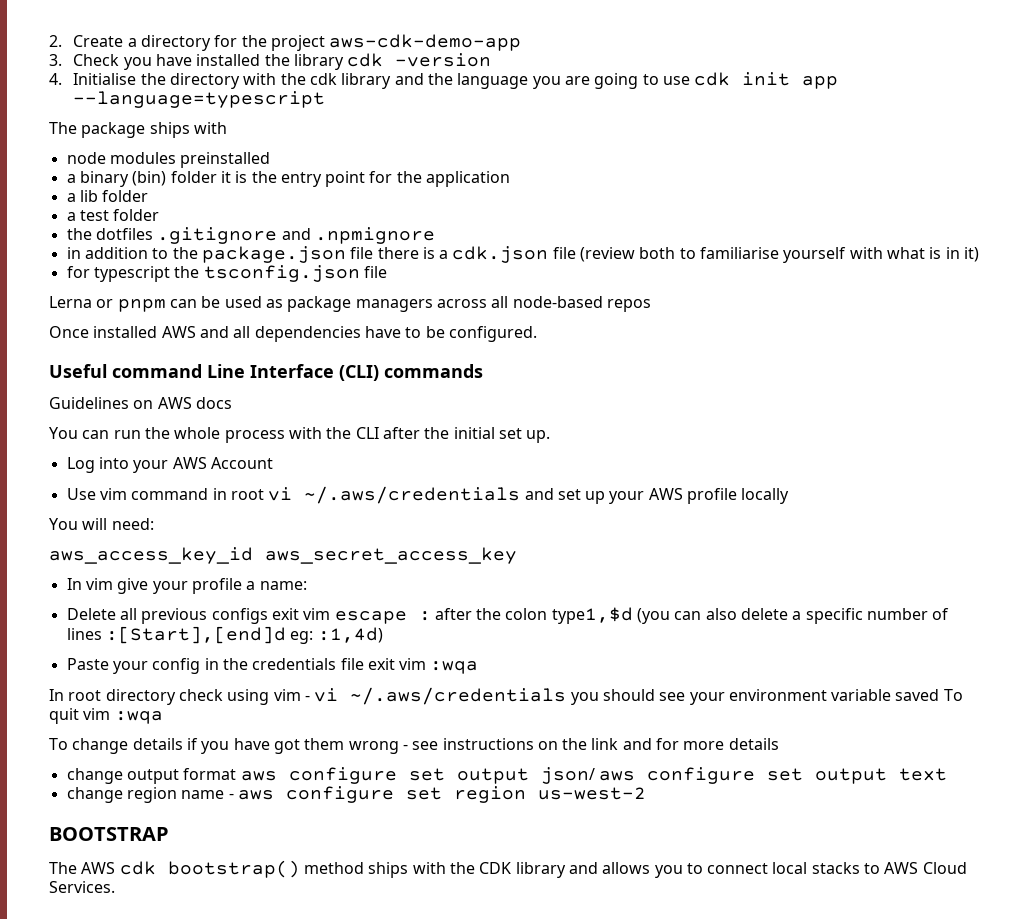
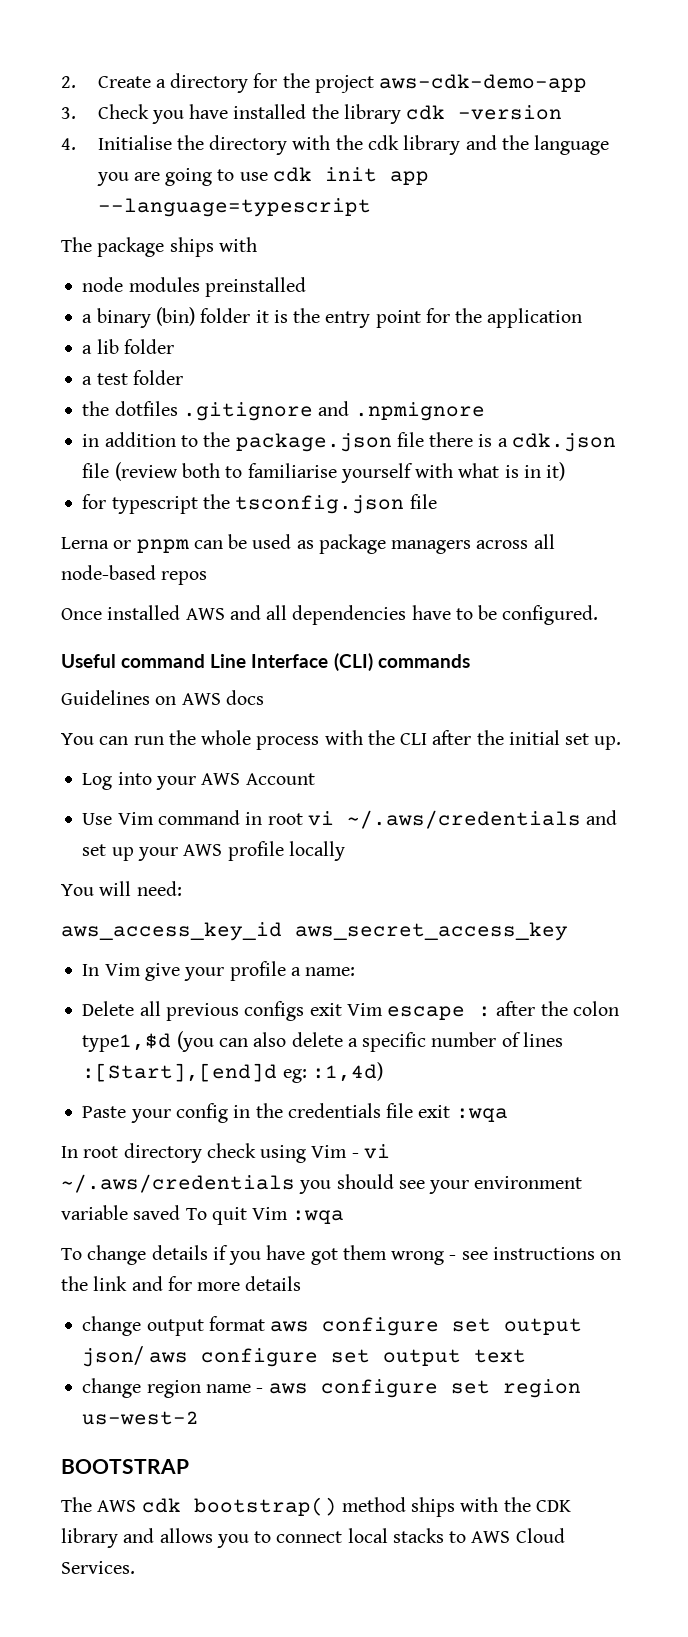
[99,488,127,500] vim -> [117,812,154,825] Vim
[85,578,113,590] vim -> [104,963,141,976] Vim
[303,608,331,620] vim -> [346,1003,383,1016] Vim
[399,658,427,670] vim -> (451, 1111) none
[273,689,301,701] vim -> [311,1145,348,1158] Vim
[83,708,111,720] vim -> [252,1207,289,1220] Vim

